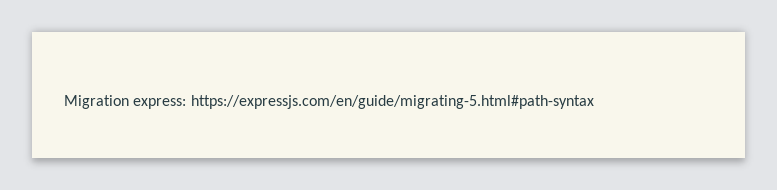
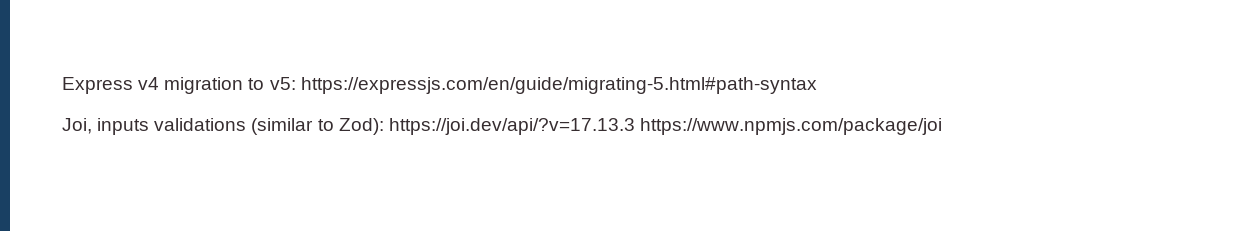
[64,95,594,109] Migration express: https://expressjs.com/en/guide/migrating-5.html#path-syntax -> [62,77,817,94] [62,118,942,135] Express v4 migration to v5: https://expressjs.com/en/guide/migrating-5.html#path-syntax // Joi, inputs validations (similar to Zod): https://joi.dev/api/?v=17.13.3 https://www.npmjs.com/package/joi

